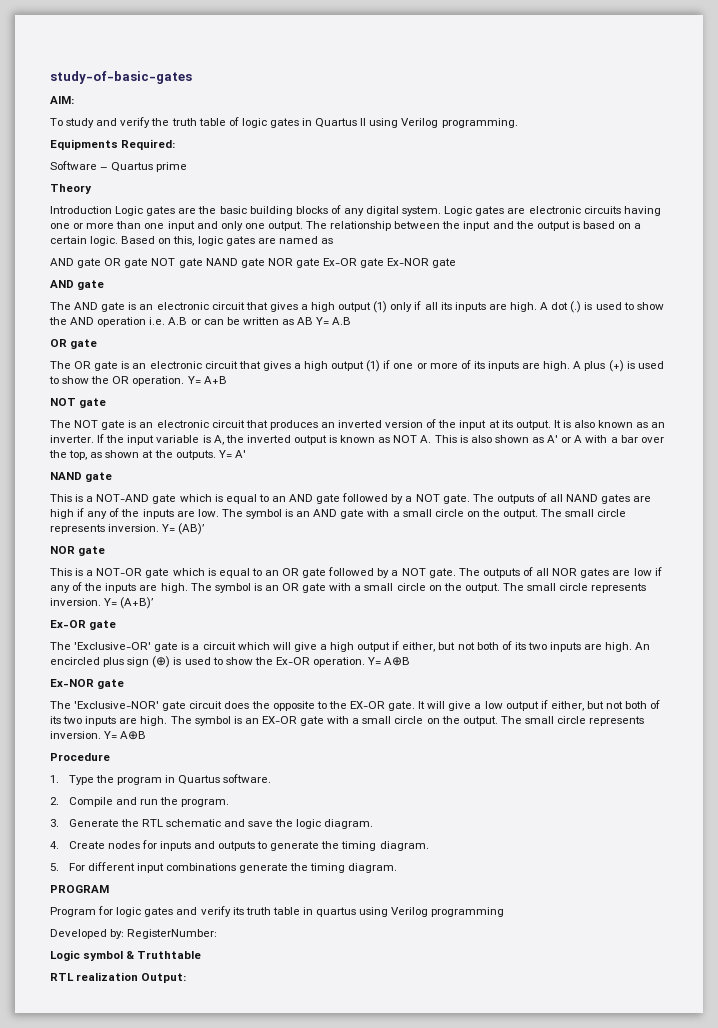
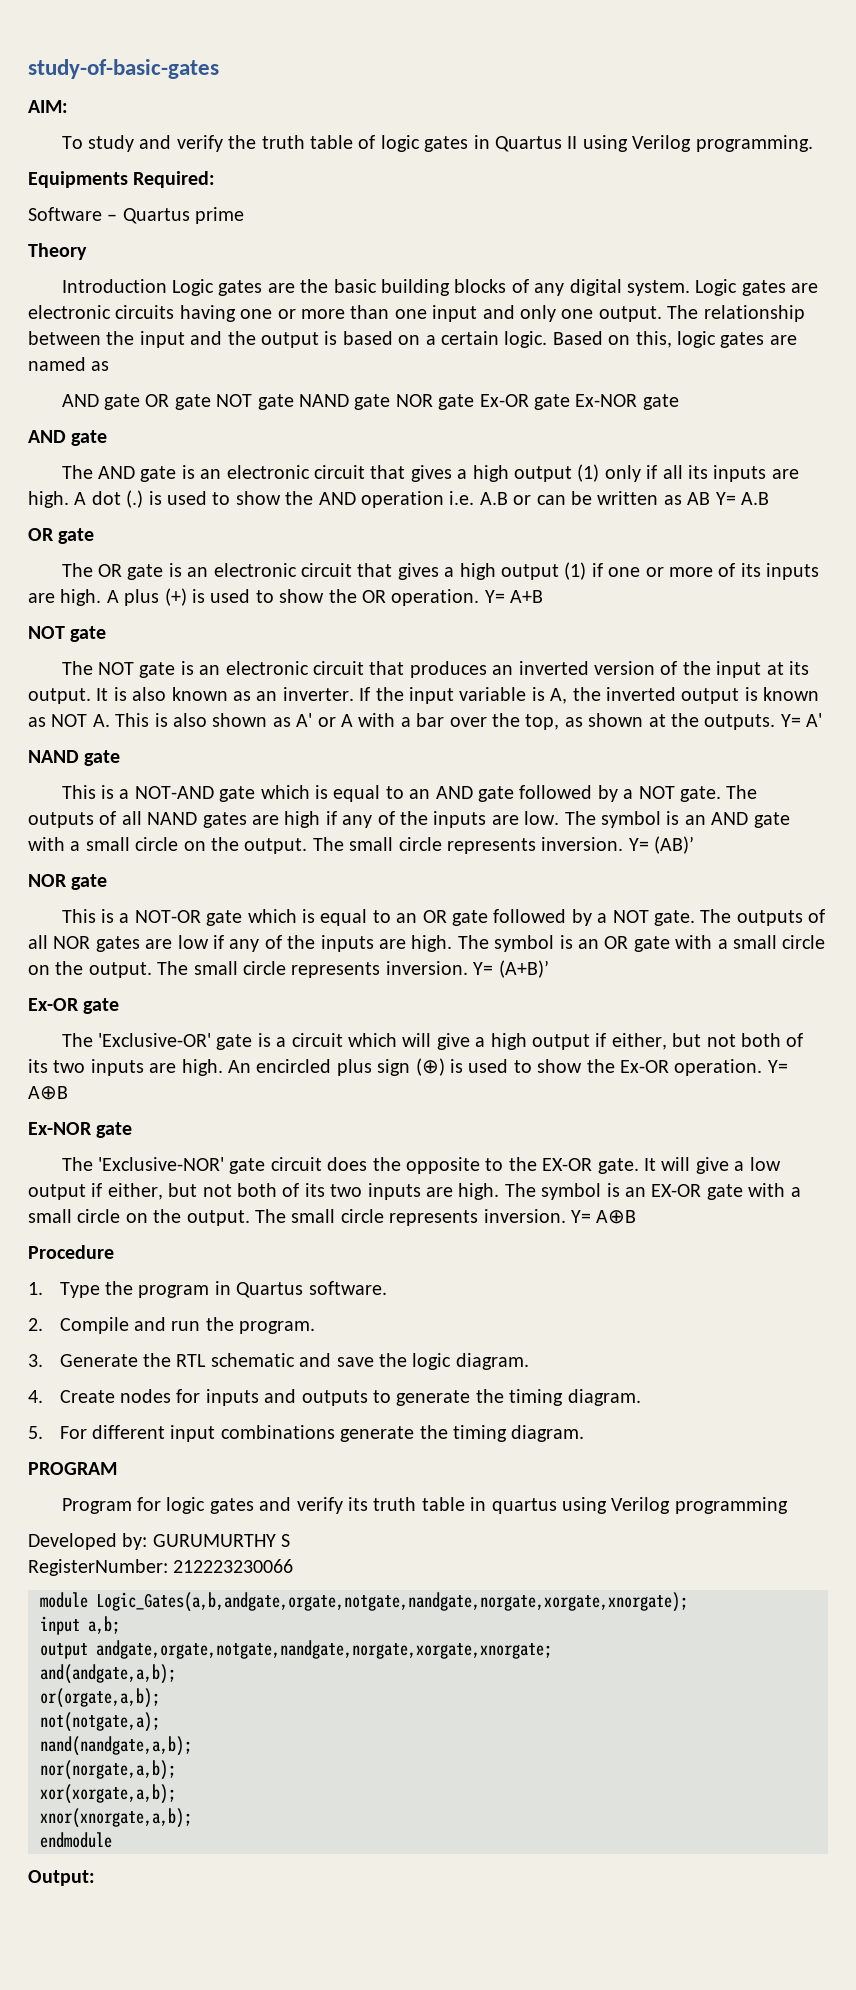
(125, 934) none -> [152,1534,291,1547] GURUMURTHY S //
[50,950,202,961] [50,972,139,981] // Logic symbol & Truthtable // RTL realization -> [173,1559,294,1573] [40,1592,688,1612] [40,1616,120,1635] [40,1640,552,1659] [40,1664,176,1684] [40,1688,160,1708] [40,1712,160,1732] [40,1736,192,1756] [40,1760,176,1780] [40,1784,176,1804] [40,1808,192,1828] [40,1832,112,1848] 212223230066 // module Logic_Gates(a,b,andgate,orgate,notgate,nandgate,norgate,xorgate,xnorgate); // input a,b; // output andgate,orgate,notgate,nandgate,norgate,xorgate,xnorgate; // and(andgate,a,b); // or(orgate,a,b); // not(notgate,a); // nand(nandgate,a,b); // nor(norgate,a,b); // xor(xorgate,a,b); // xnor(xnorgate,a,b); // endmodule //

